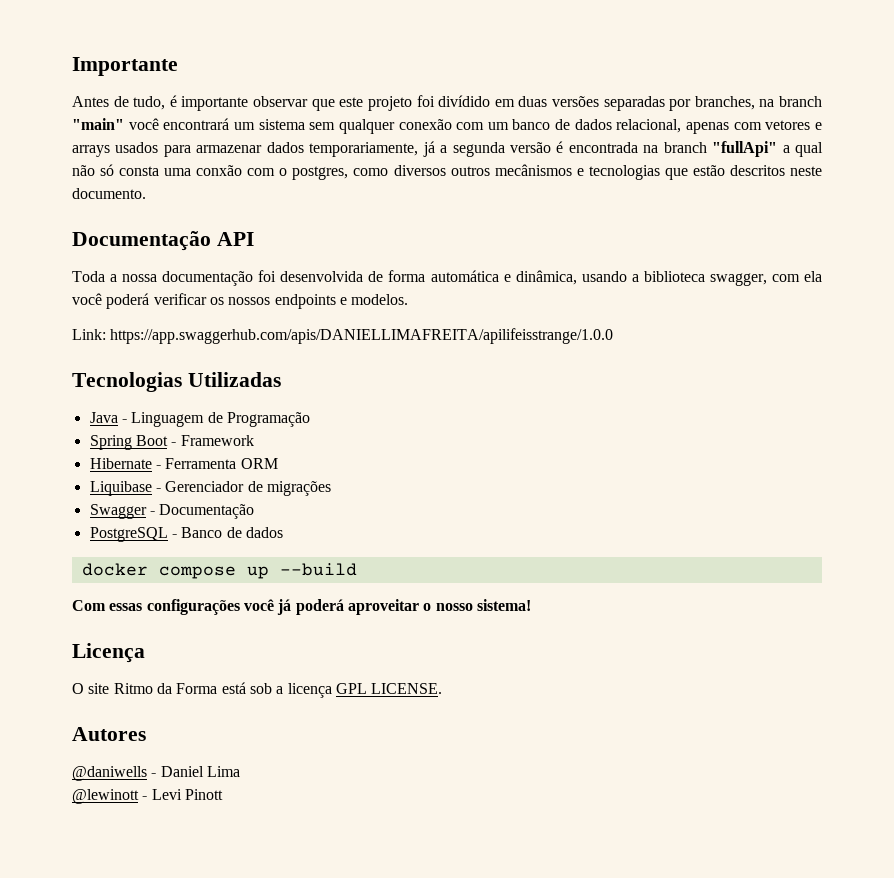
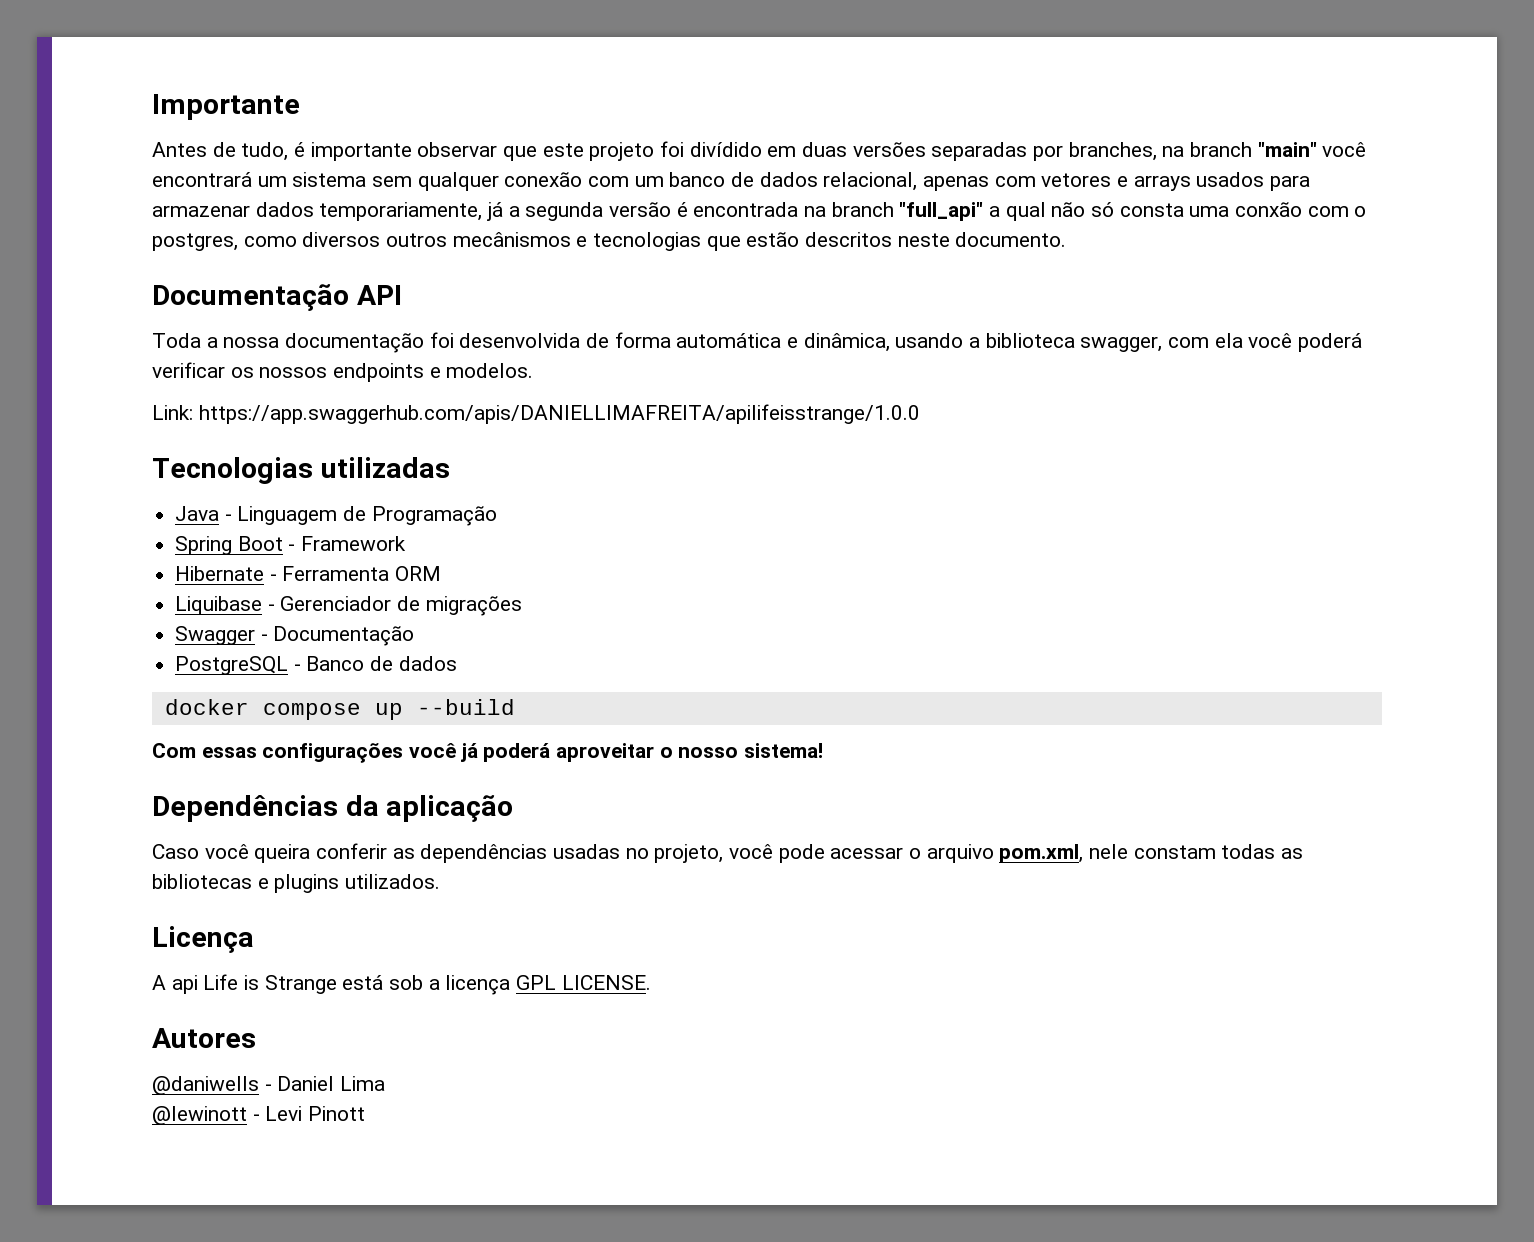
[712,141,778,157] "fullApi" -> [899,202,984,221] "full_api"
[187,372,281,387] Utilizadas -> [320,457,450,478] utilizadas
[72,643,145,663] [72,683,218,694] Licença // O site Ritmo da Forma -> [152,795,514,822] [152,843,1304,863] [152,874,441,893] [152,926,254,953] [152,974,337,994] Dependências da aplicação // Caso você queira conferir as dependências usadas no projeto, você pode acessar o arquivo pom.xml, nele constam todas as bibliotecas e plugins utilizados. // Licença // A api Life is Strange

